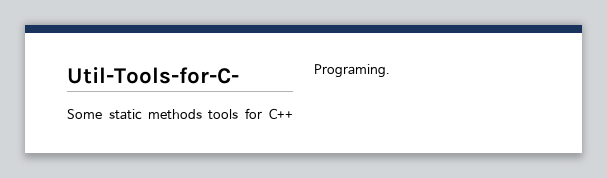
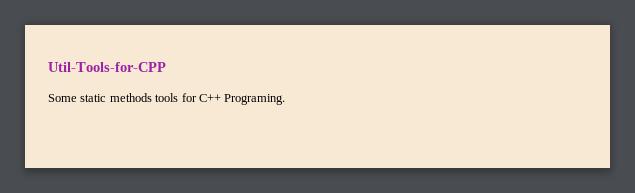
[67,67,239,84] Util-Tools-for-C- -> [48,62,166,72] Util-Tools-for-CPP

